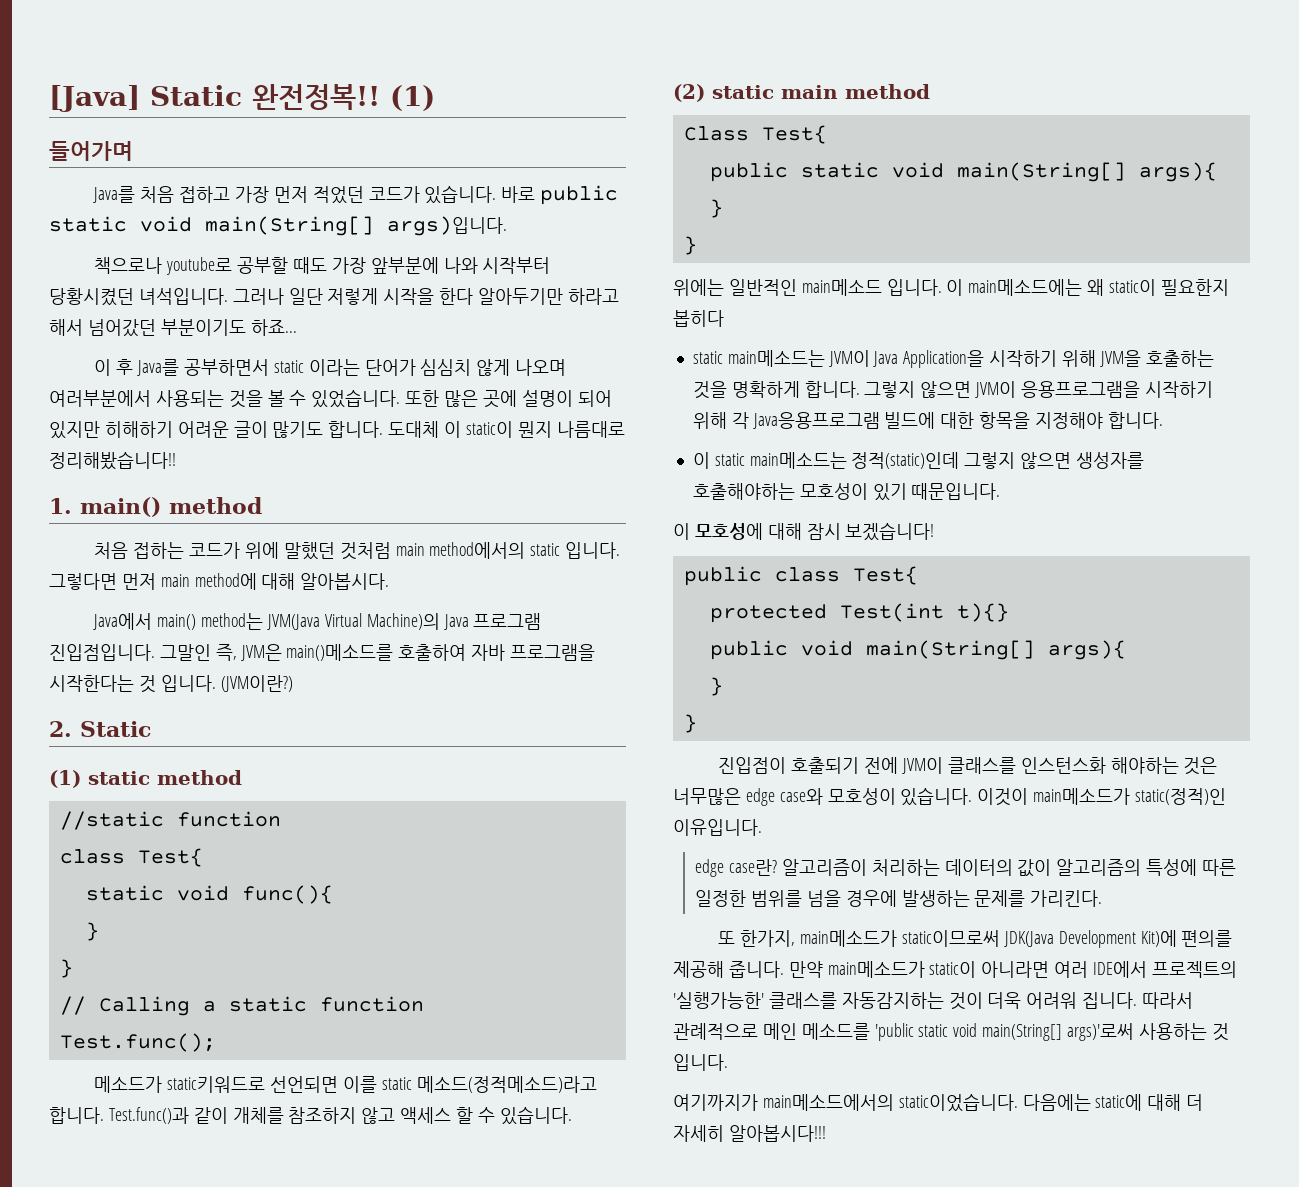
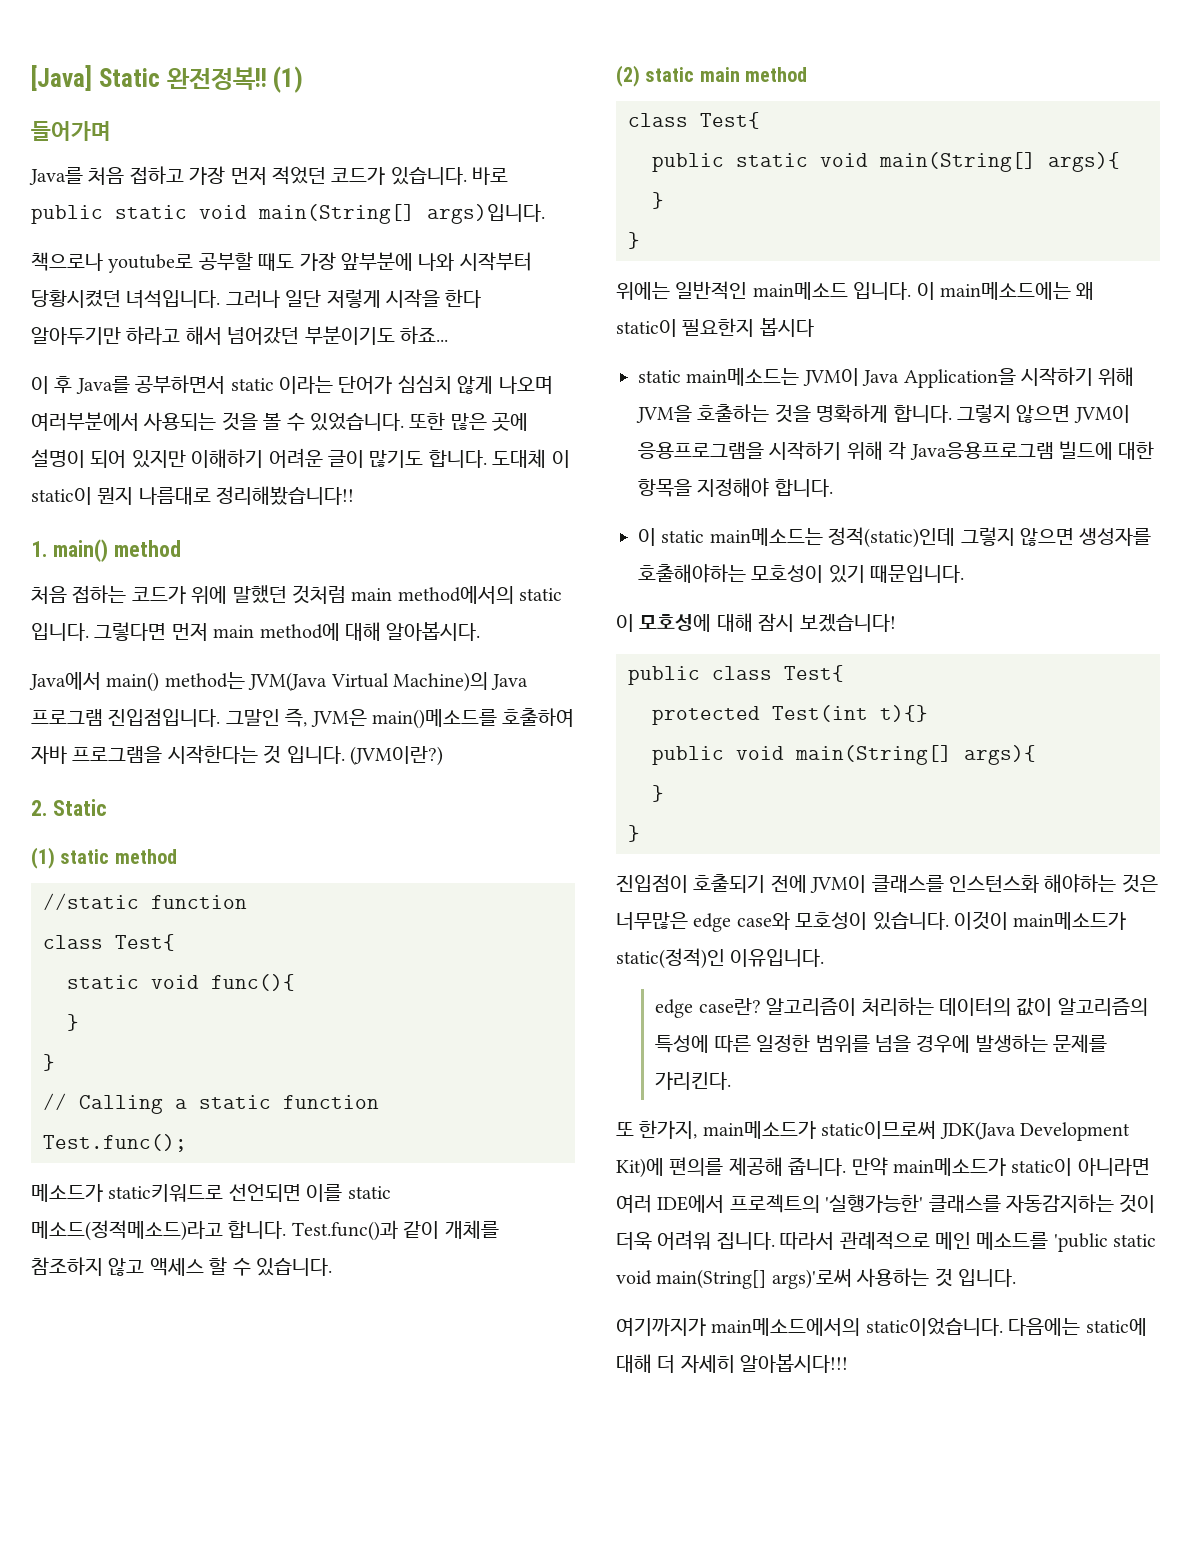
[104,421,173,438] 히해하기 -> [191,449,264,468] 이해하기
[683,126,749,141] Class -> [628,113,688,127] class
[673,310,724,327] 봅히다 -> [759,318,814,337] 봅시다

